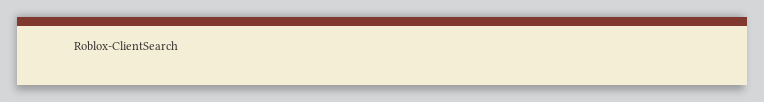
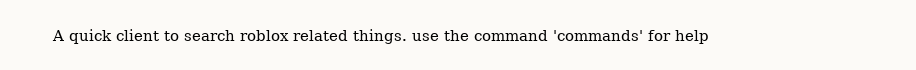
[74,41,178,51] Roblox-ClientSearch -> [52,29,710,44] A quick client to search roblox related things. use the command 'commands' for help

